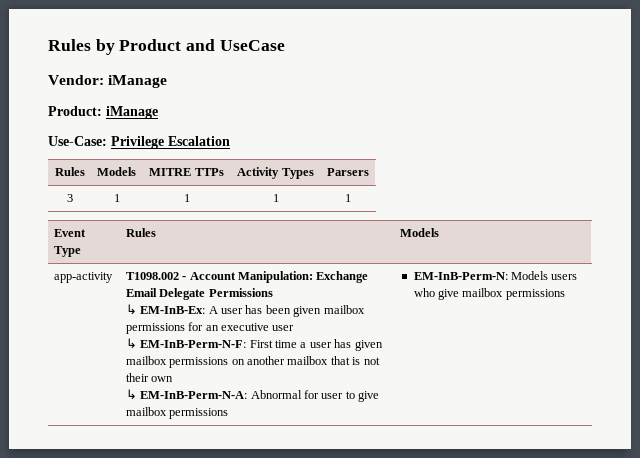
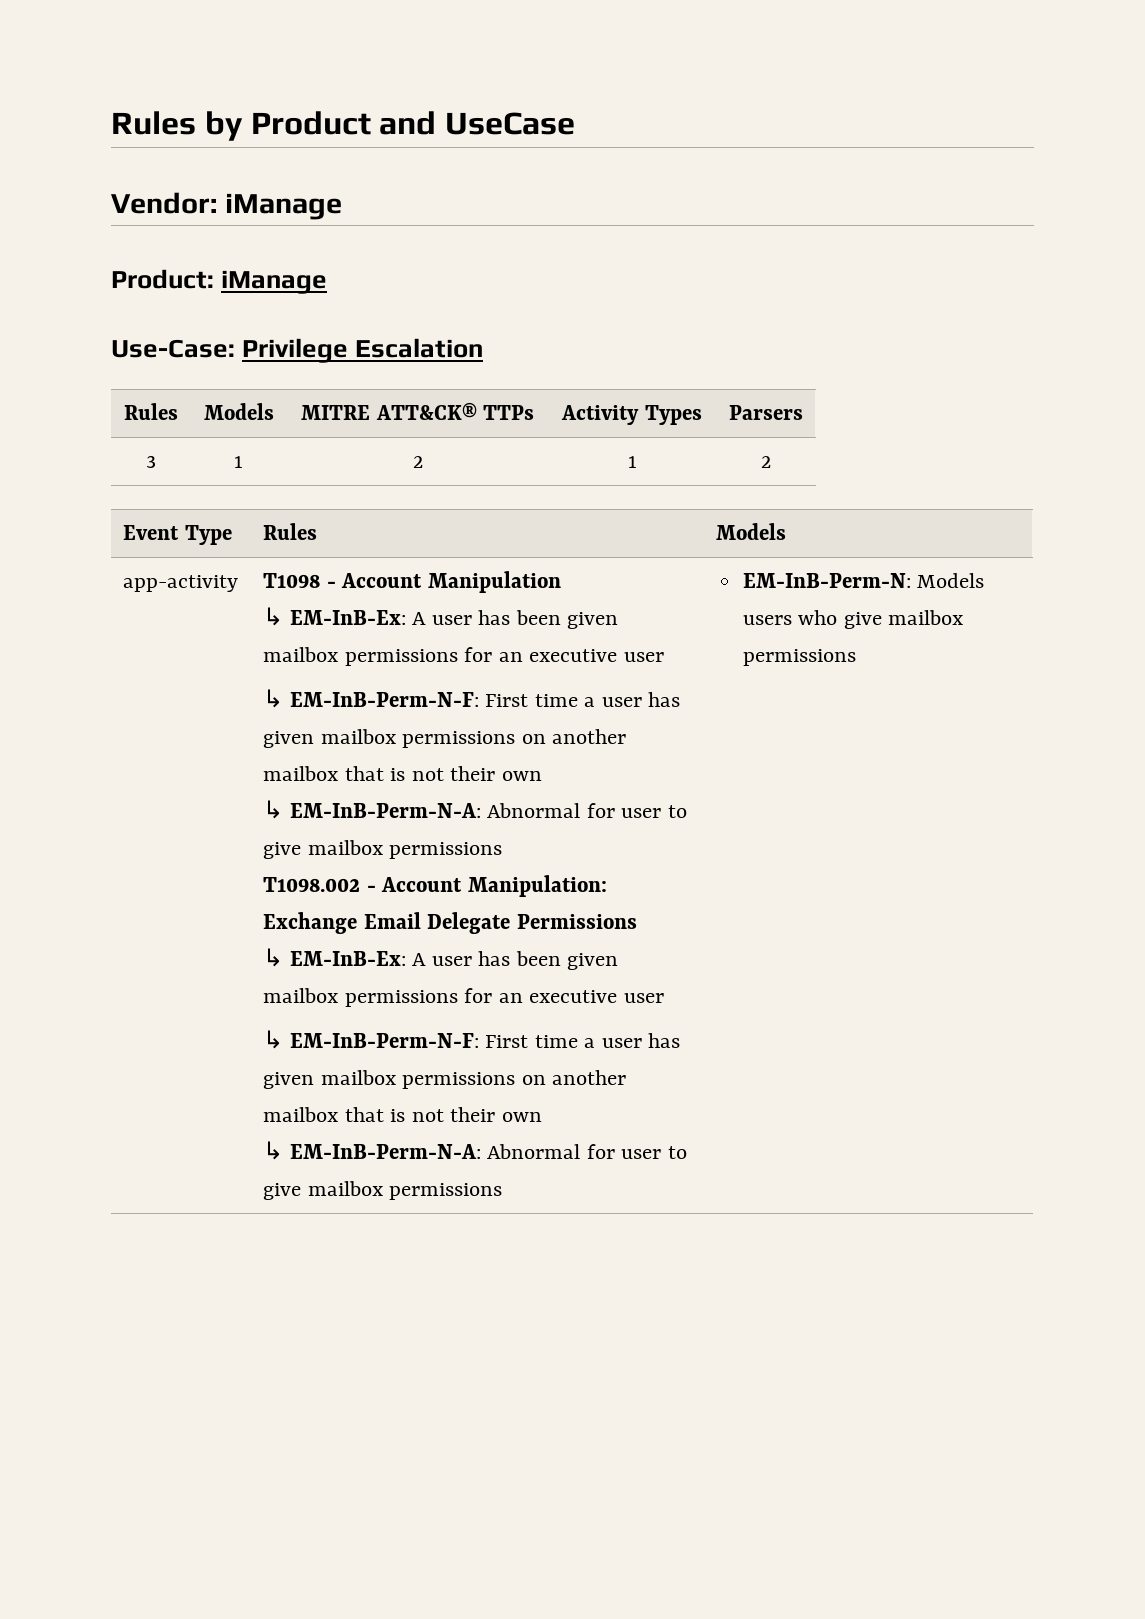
(192, 172) none -> [375,402,477,420] ATT&CK®
[183,194,190,202] [272,194,279,202] [345,194,351,202] 1 | 1 | 1 -> [412,456,423,468] [627,456,637,468] [760,456,771,468] 2 | 1 | 2
(113, 277) none -> [263,571,561,593] [263,607,619,629] [263,647,664,666] [263,689,681,708] [263,729,627,748] [263,766,542,781] [263,800,687,819] [263,840,503,859] T1098 - Account Manipulation // ↳ EM-InB-Ex: A user has been given mailbox permissions for an executive user // ↳ EM-InB-Perm-N-F: First time a user has given mailbox permissions on another mailbox that is not their own // ↳ EM-InB-Perm-N-A: Abnormal for user to give mailbox permissions //

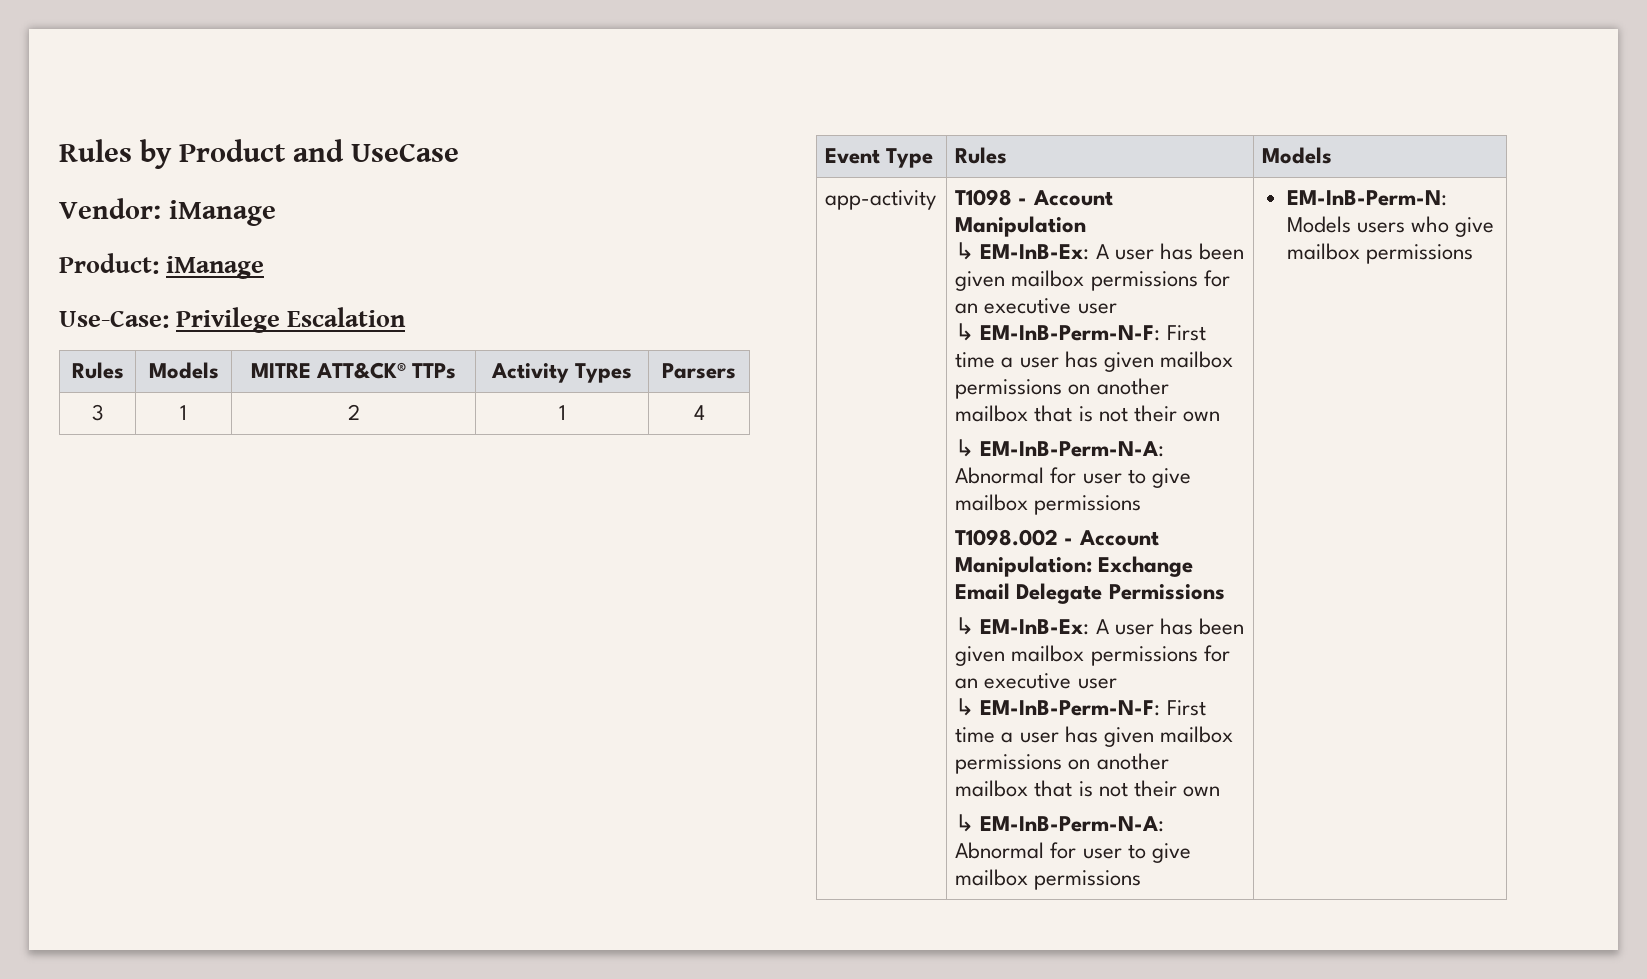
[760,456,771,468] 2 -> [693,405,705,420] 4

